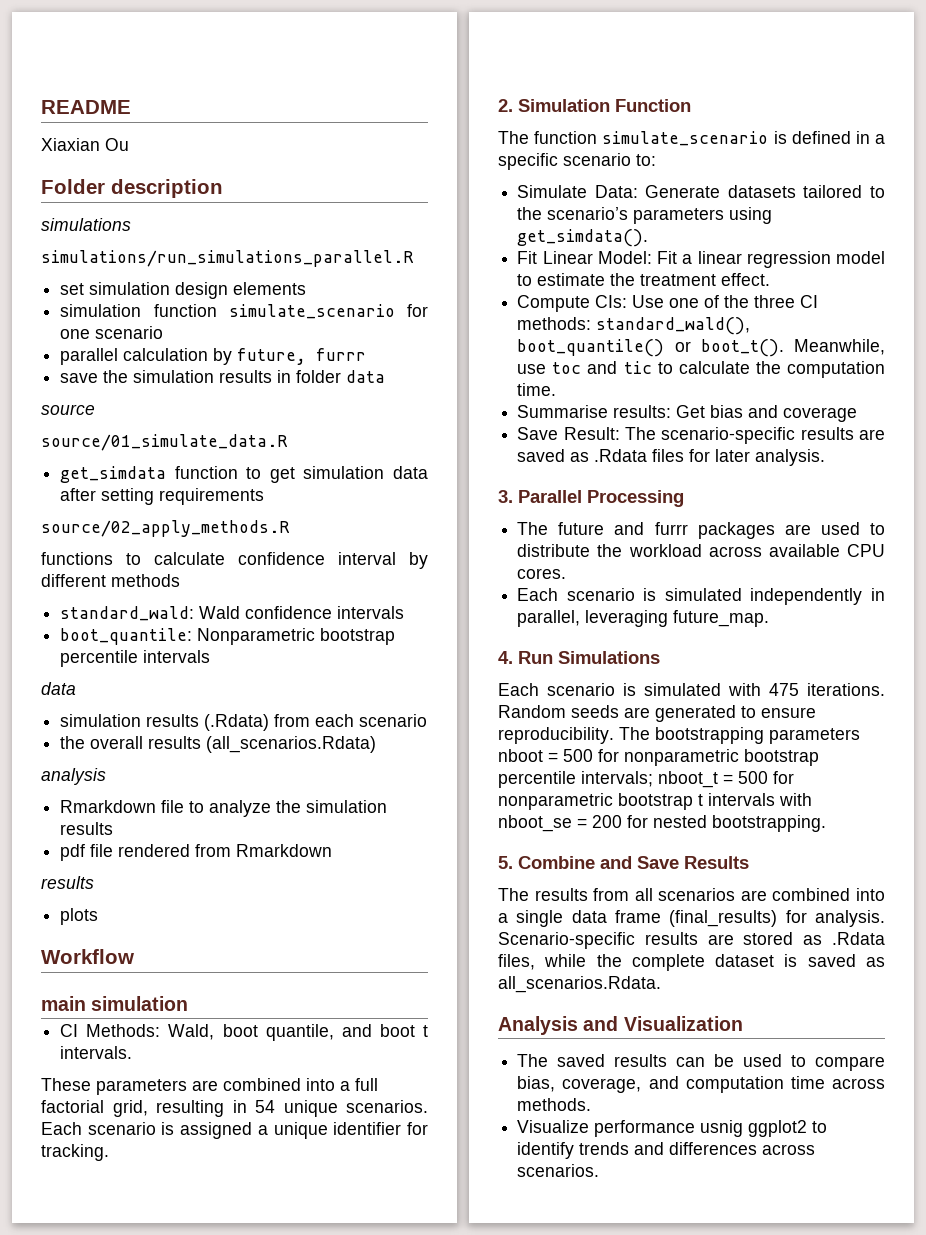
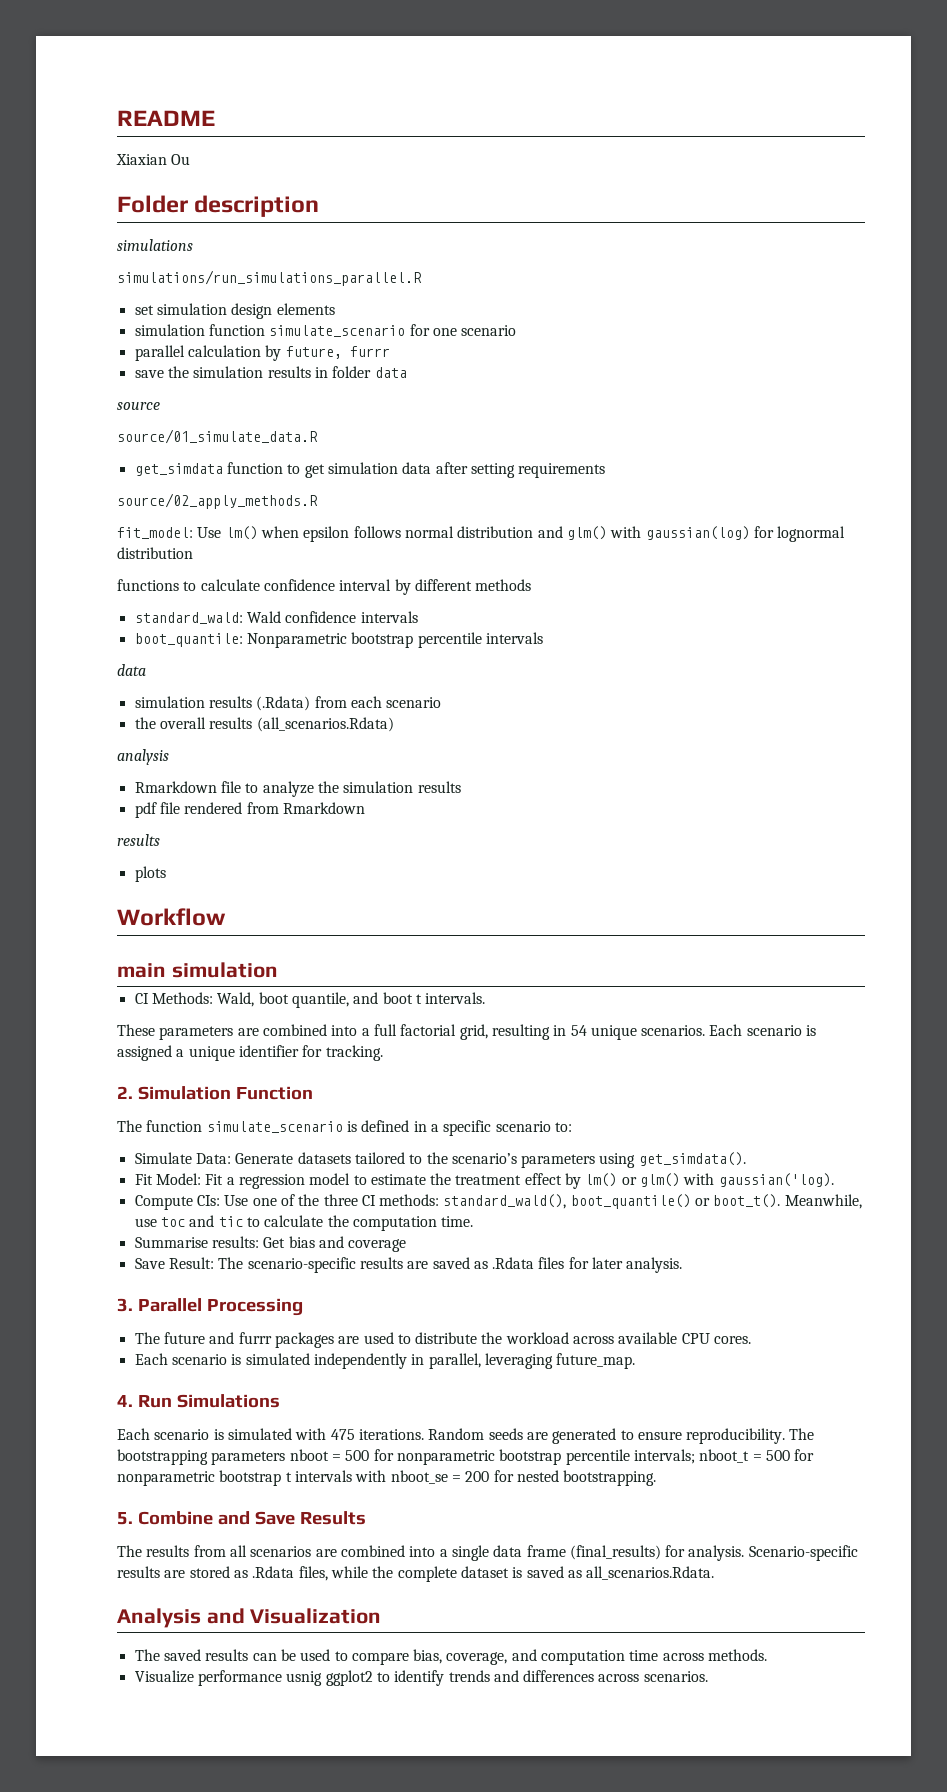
(290, 528) none -> [117,526,846,542] [117,547,193,559] // fit_model: Use lm() when epsilon follows normal distribution and glm() with gaussian(log) for lognormal distribution
[542,251,593,264] Linear -> (153, 1179) none
[697,251,742,264] linear -> (235, 1181) none
[721,273,771,286] effect. -> [524,1173,834,1189] effect by lm() or glm() with gaussian('log).

